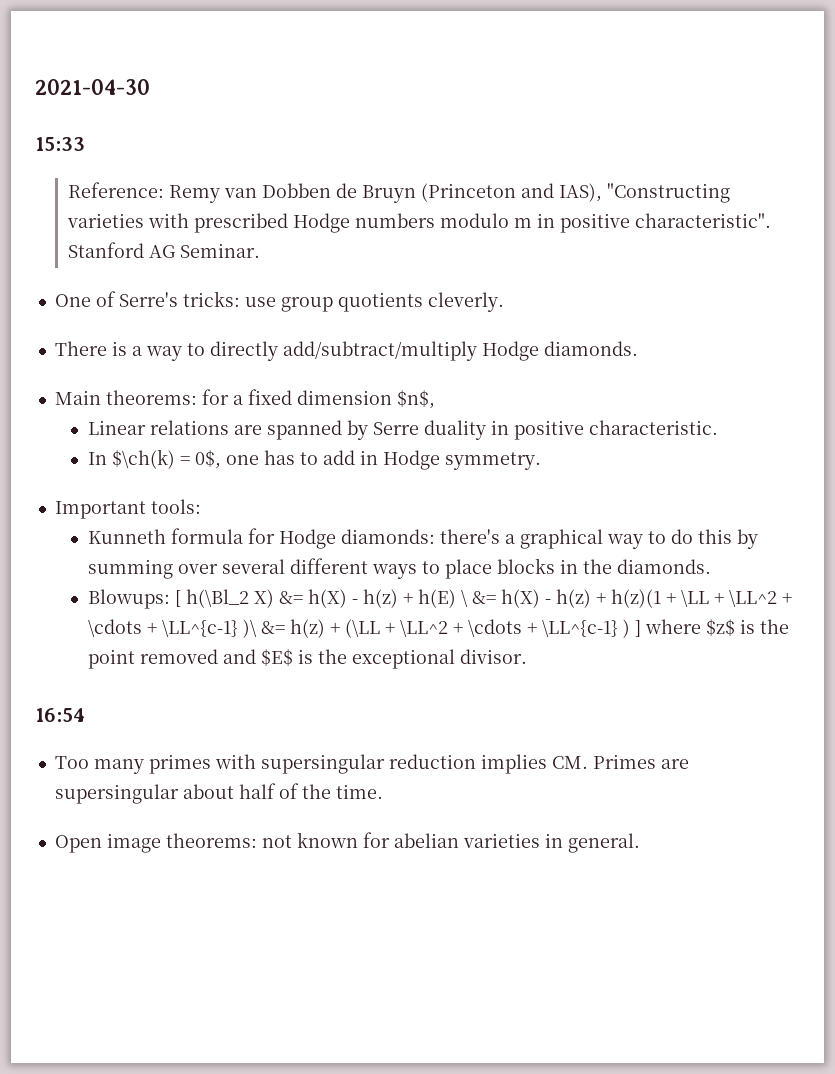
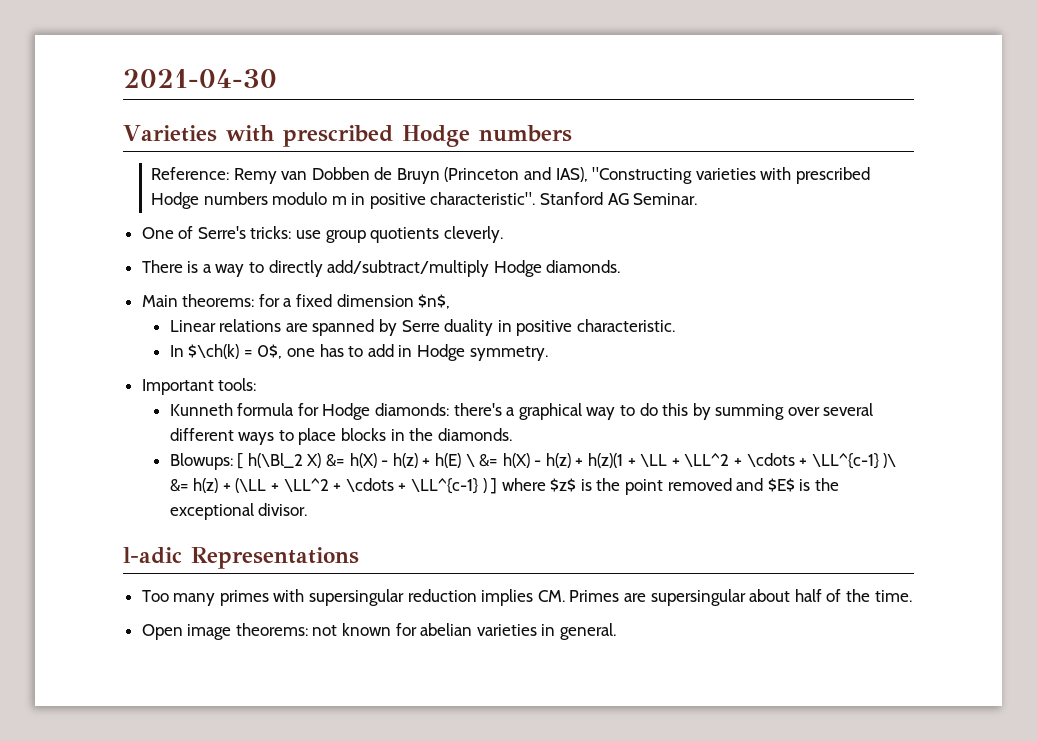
[35,137,85,151] 15:33 -> [123,125,572,147] Varieties with prescribed Hodge numbers
[35,708,85,722] 16:54 -> [123,547,359,569] l-adic Representations

